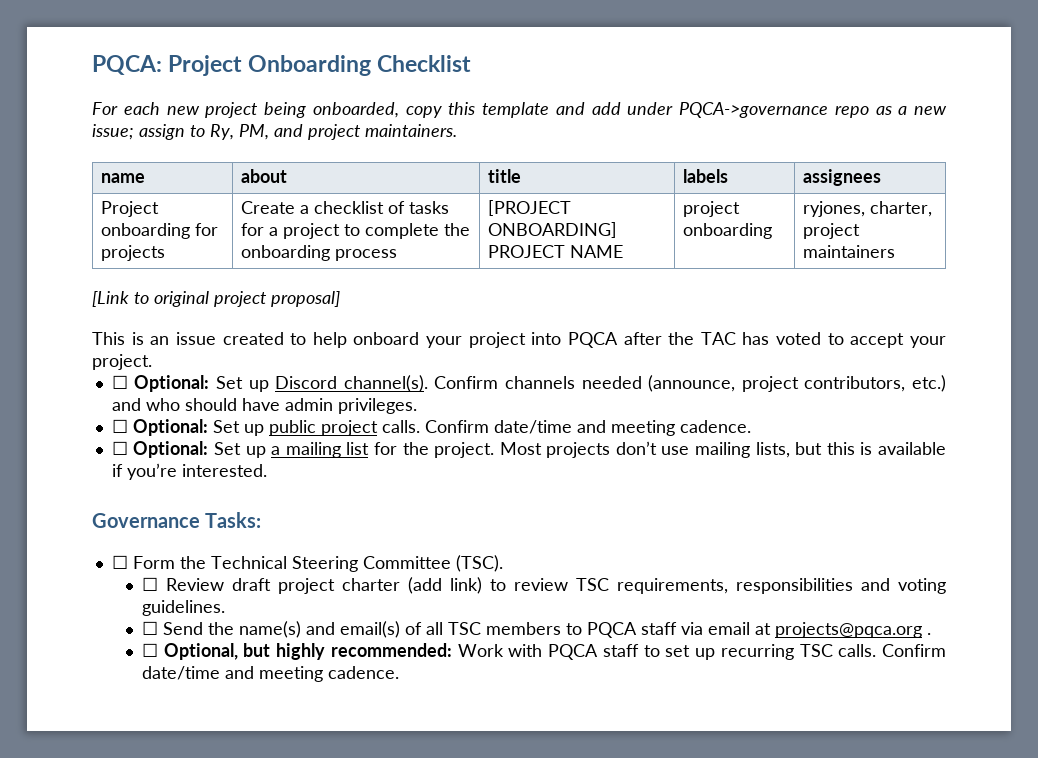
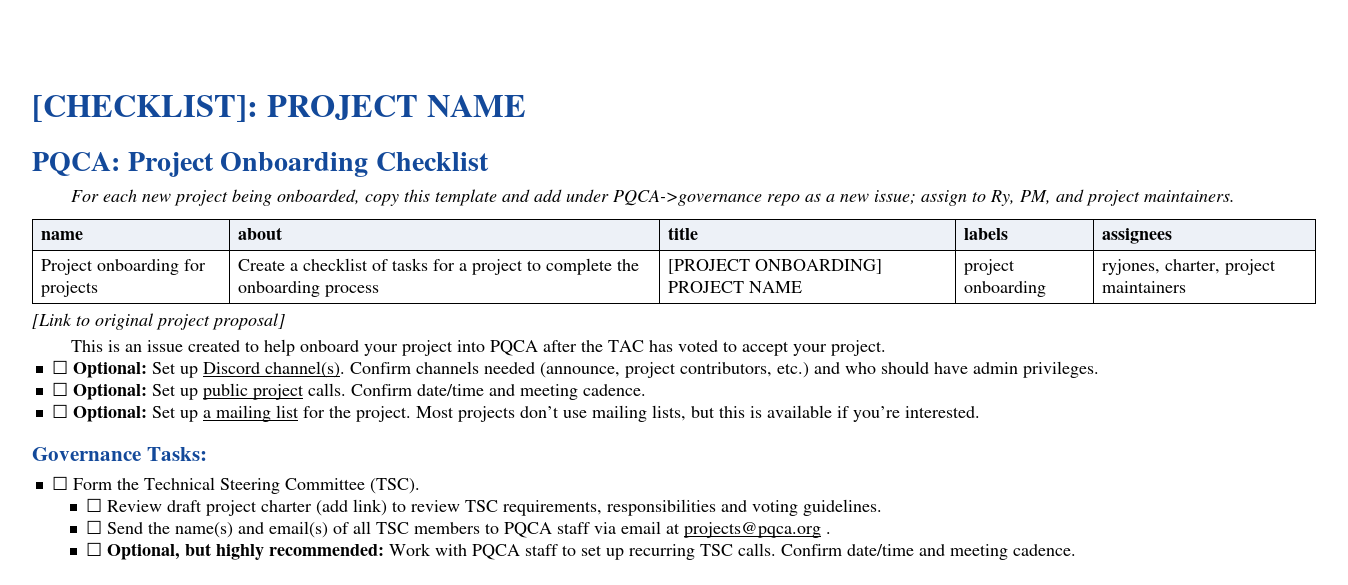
(92, 65) none -> [32,95,526,122] [CHECKLIST]: PROJECT NAME //

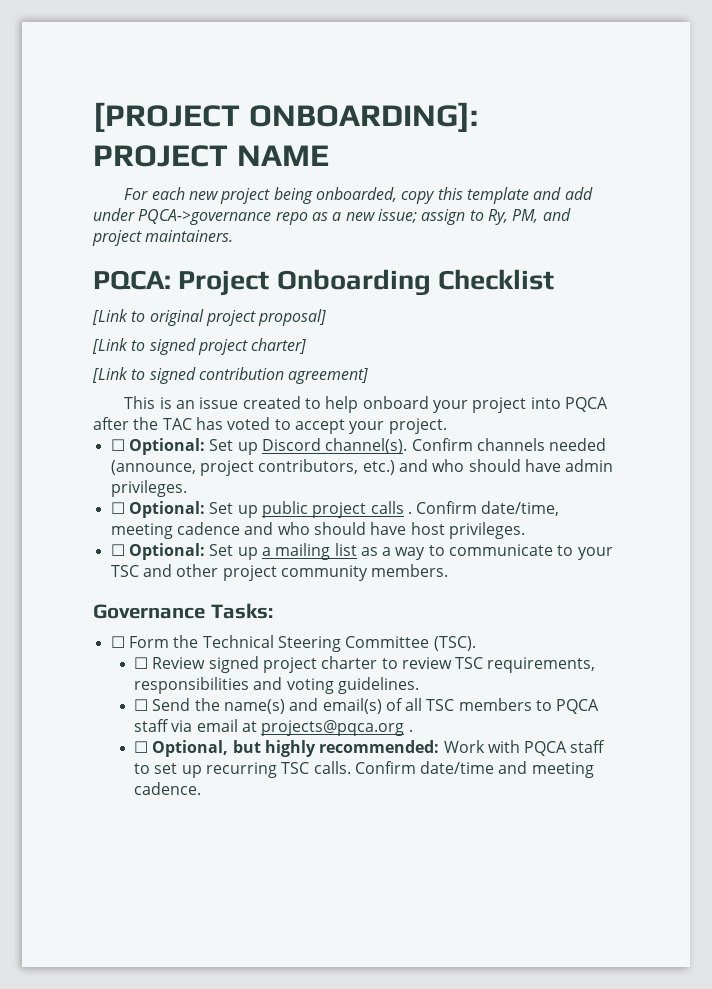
[32,95,526,122] [32,152,489,177] [CHECKLIST]: PROJECT NAME // PQCA: Project Onboarding Checklist -> [93,102,478,132] [93,145,329,167] [PROJECT ONBOARDING]: PROJECT NAME
[40,231,83,240] [237,227,282,240] [667,227,698,240] [963,228,1008,240] [1101,228,1172,244] [40,259,206,275] [40,281,98,297] [237,258,639,275] [237,281,379,297] [667,259,882,274] [667,281,802,293] [963,259,1015,275] [963,281,1046,297] [1101,259,1276,275] [1101,281,1186,293] // name | about | title | labels | assignees // Project onboarding for projects | Create a checklist of tasks for a project to complete the onboarding process | [PROJECT ONBOARDING] PROJECT NAME | project onboarding | ryjones, charter, project maintainers -> [93,269,555,296] // PQCA: Project Onboarding Checklist
(285, 321) none -> [92,338,307,355] [92,367,369,384] // [Link to signed project charter] // [Link to signed contribution agreement]
[307,383,646,400] calls. Confirm date/time and meeting cadence. -> [370,501,560,516] [110,522,525,539] calls . Confirm date/time, meeting cadence and who should have host privileges.
[302,405,980,422] for the project. Most projects don’t use mailing lists, but this is available if you’re interested. -> [360,544,613,560] [110,564,449,581] as a way to communicate to your TSC and other project community members.
[167,500,203,512] draft -> [208,656,259,673] signed
[316,499,388,516] (add link) -> (378, 662) none

